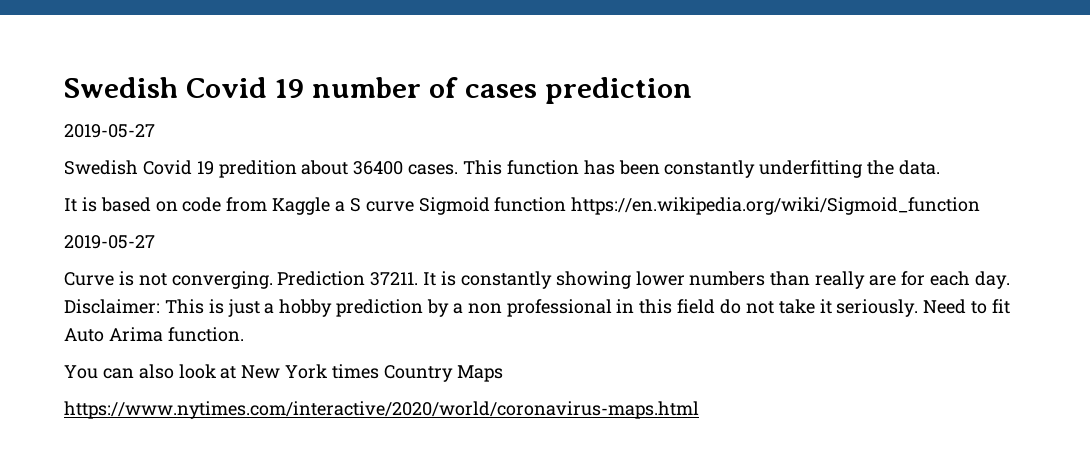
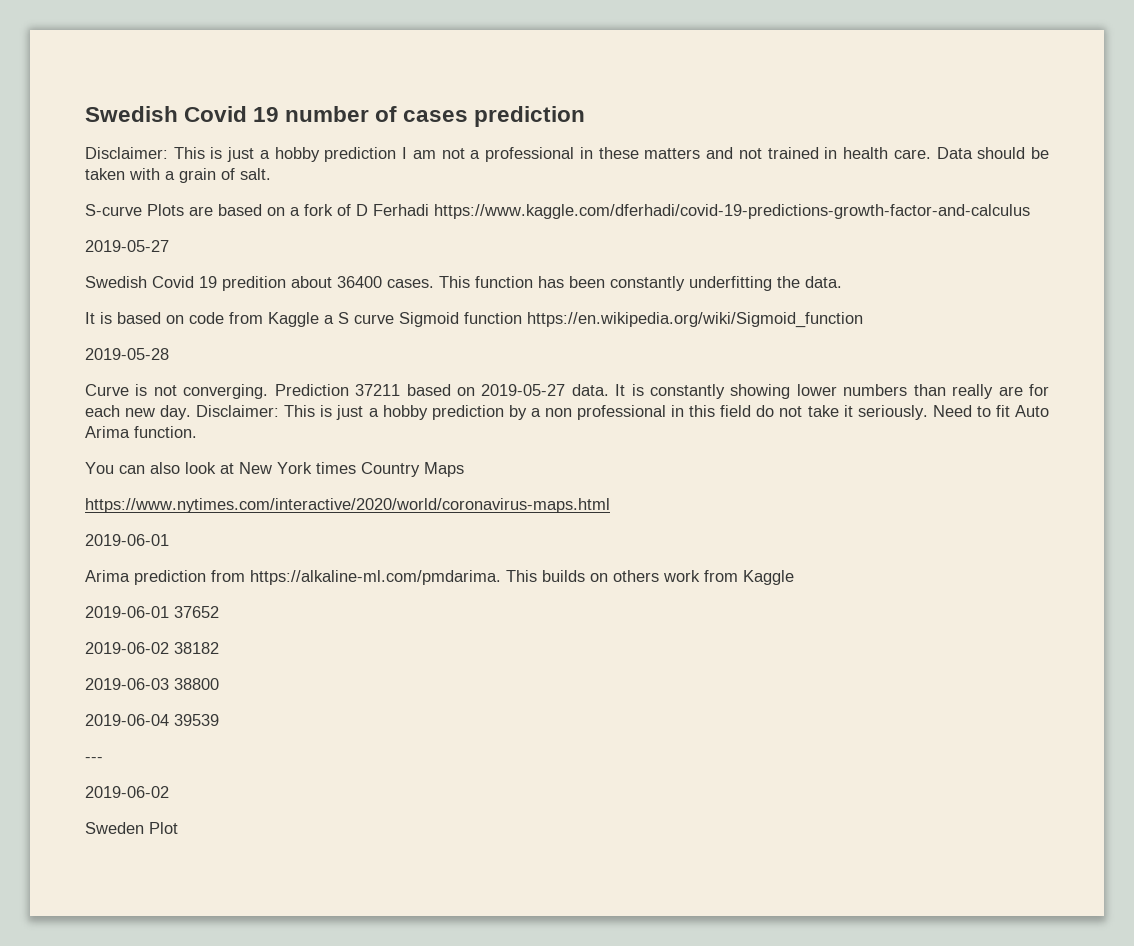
(692, 90) none -> [85,147,1050,162] [85,168,271,183] [85,204,1030,219] // Disclaimer: This is just a hobby prediction I am not a professional in these matters and not trained in health care. Data should be taken with a grain of salt. // S-curve Plots are based on a fork of D Ferhadi https://www.kaggle.com/dferhadi/covid-19-predictions-growth-factor-and-calculus
[64,235,155,249] 2019-05-27 -> [85,348,169,360] 2019-05-28
[370,272,419,286] 37211. -> [355,384,609,396] 37211 based on 2019-05-27 data.
(970, 278) none -> [125,408,156,417] new
(699, 410) none -> [85,534,169,546] [85,570,794,585] [85,606,219,618] [85,642,219,654] [85,678,219,690] [85,714,219,726] [85,757,103,762] [85,786,169,798] [85,822,178,834] // 2019-06-01 // Arima prediction from https://alkaline-ml.com/pmdarima. This builds on others work from Kaggle // 2019-06-01 37652 // 2019-06-02 38182 // 2019-06-03 38800 // 2019-06-04 39539 // --- // 2019-06-02 // Sweden Plot

